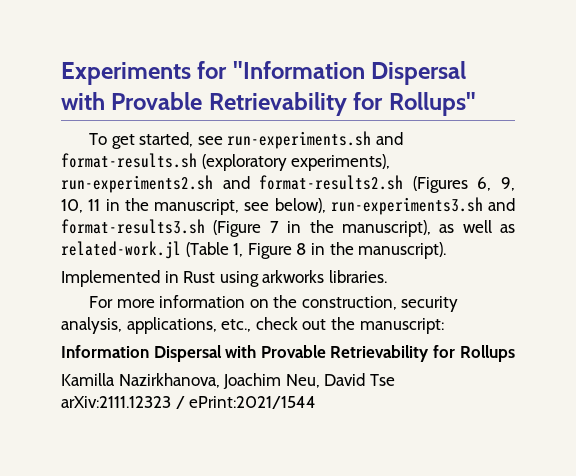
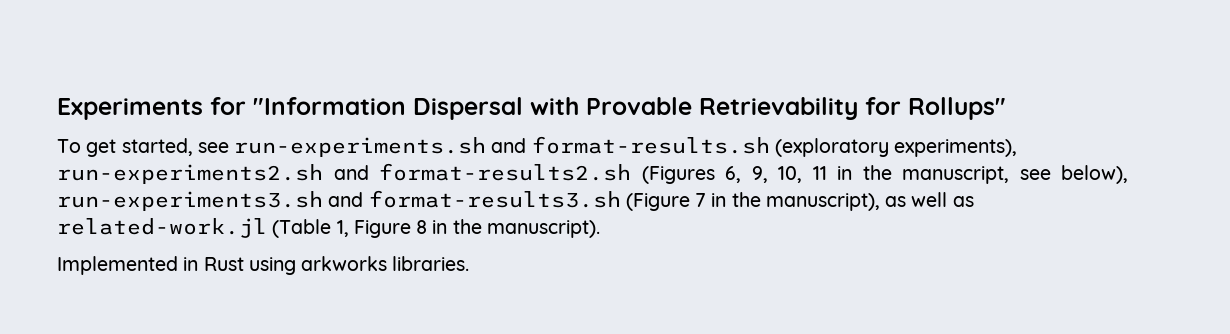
[88,295,459,312] [61,317,444,334] [61,345,515,362] [61,373,395,389] [61,396,317,409] // For more information on the construction, security analysis, applications, etc., check out the manuscript: // Information Dispersal with Provable Retrievability for Rollups // Kamilla Nazirkhanova, Joachim Neu, David Tse // arXiv:2111.12323 / ePrint:2021/1544 -> (470, 263) none

